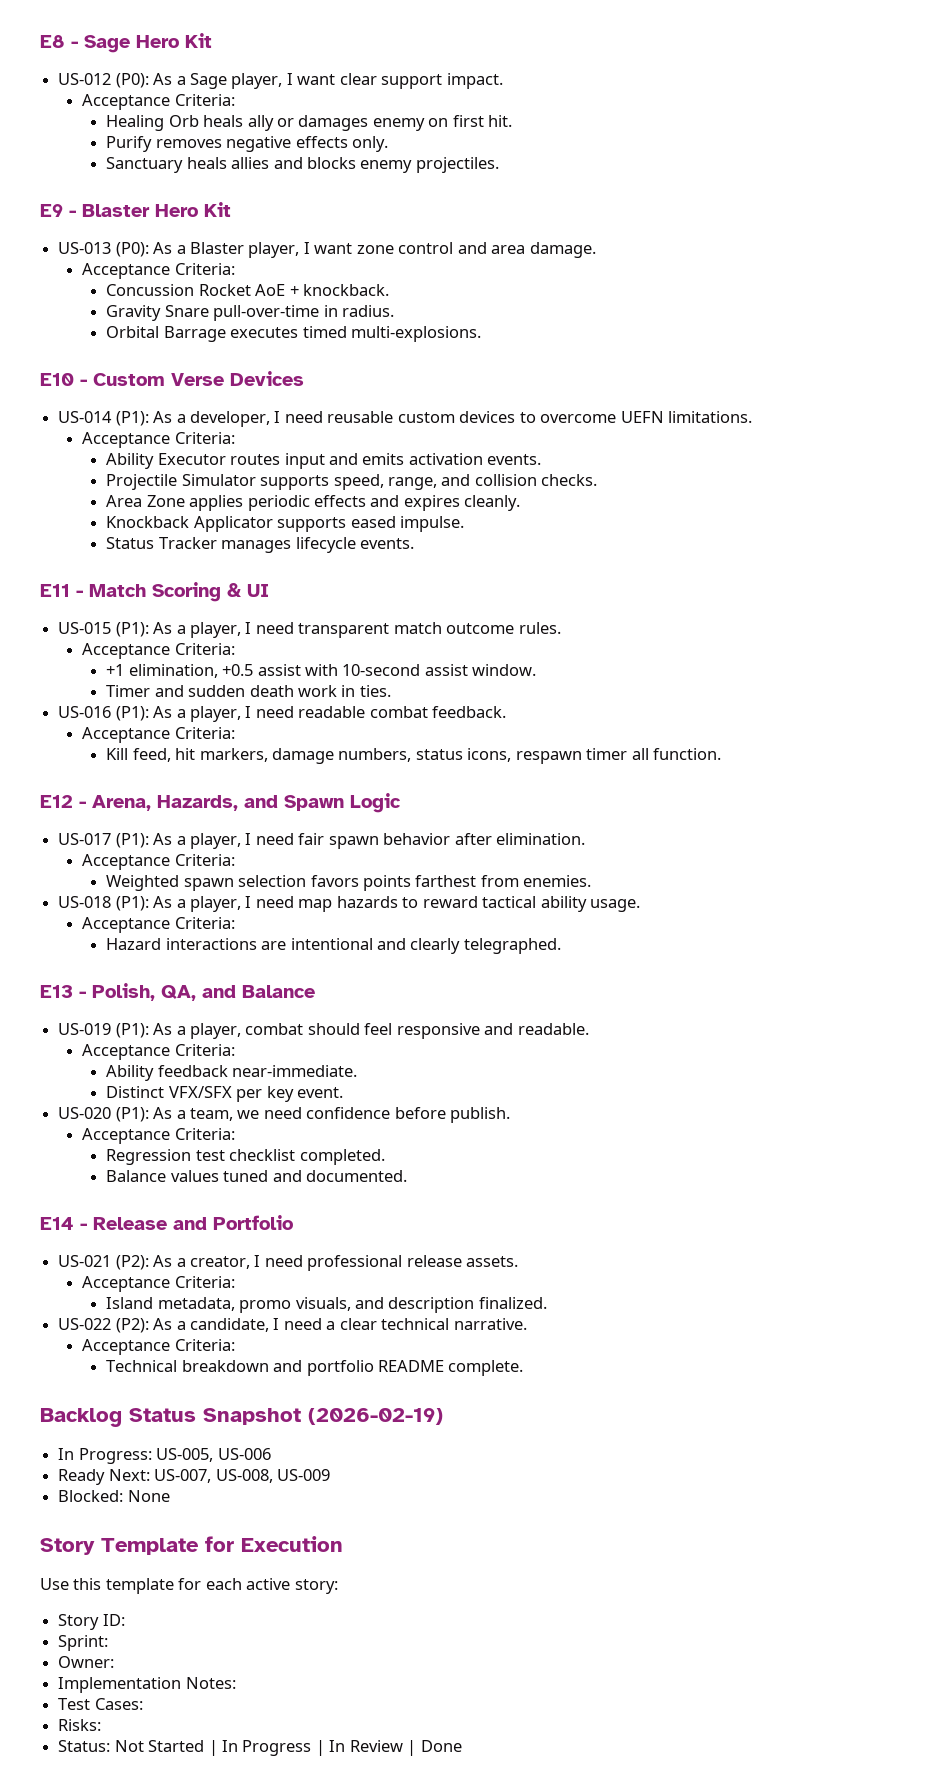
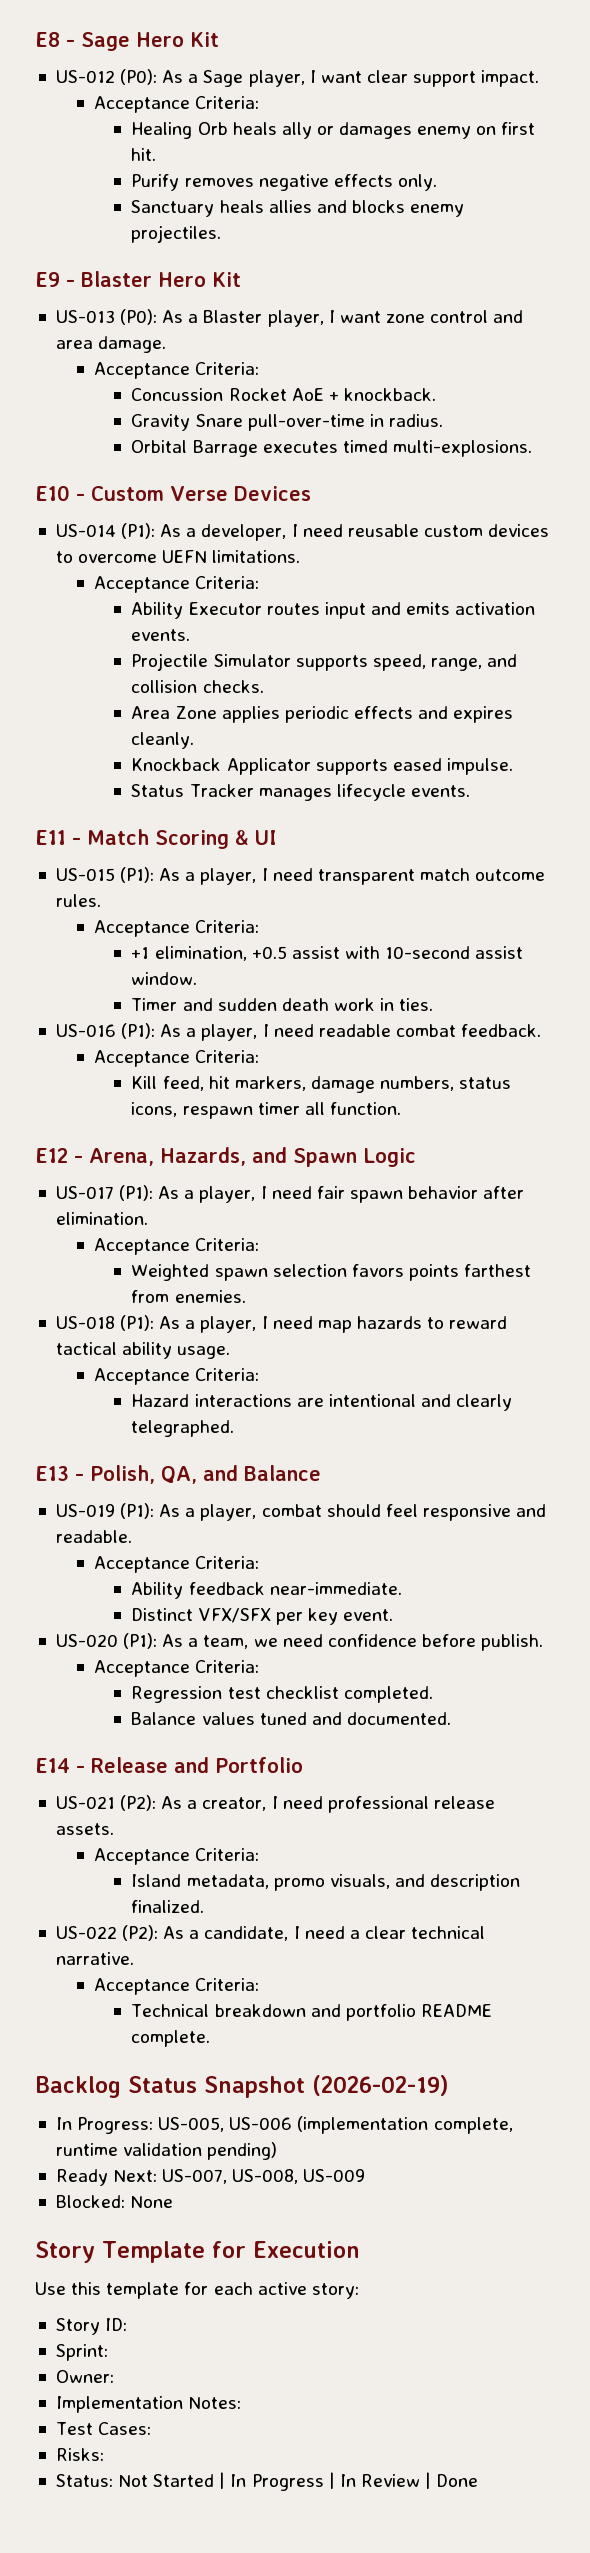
(271, 1454) none -> [297,2116,513,2134] [55,2142,278,2160] (implementation complete, runtime validation pending)

